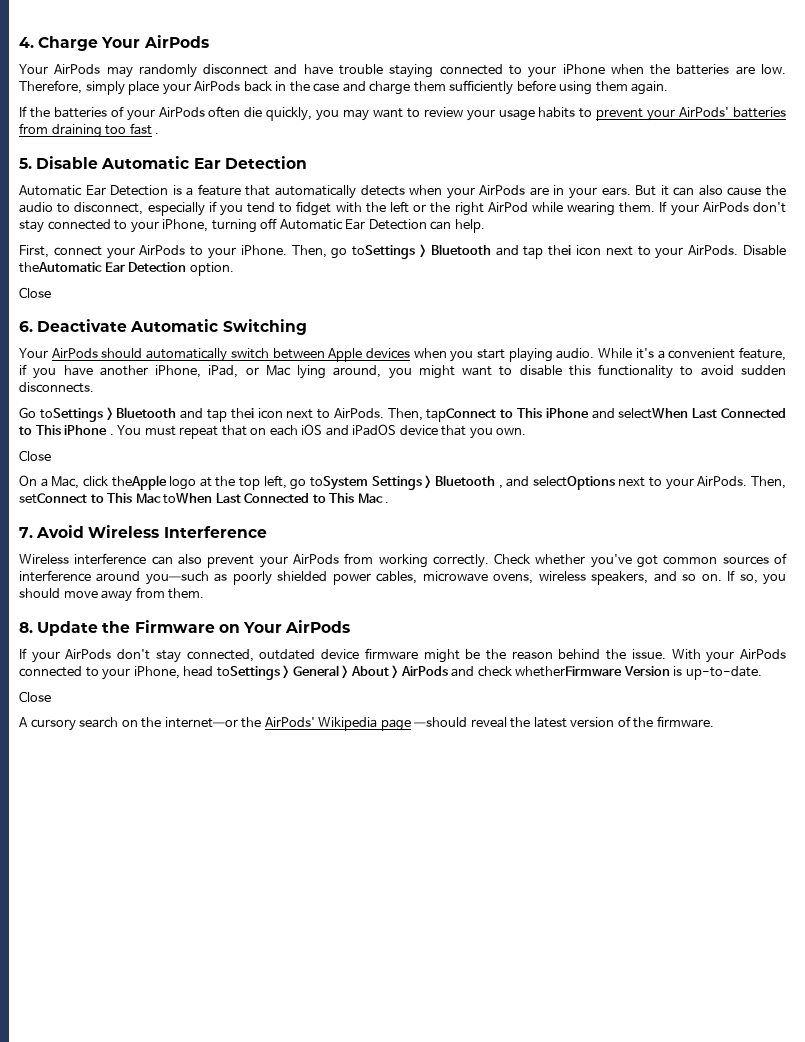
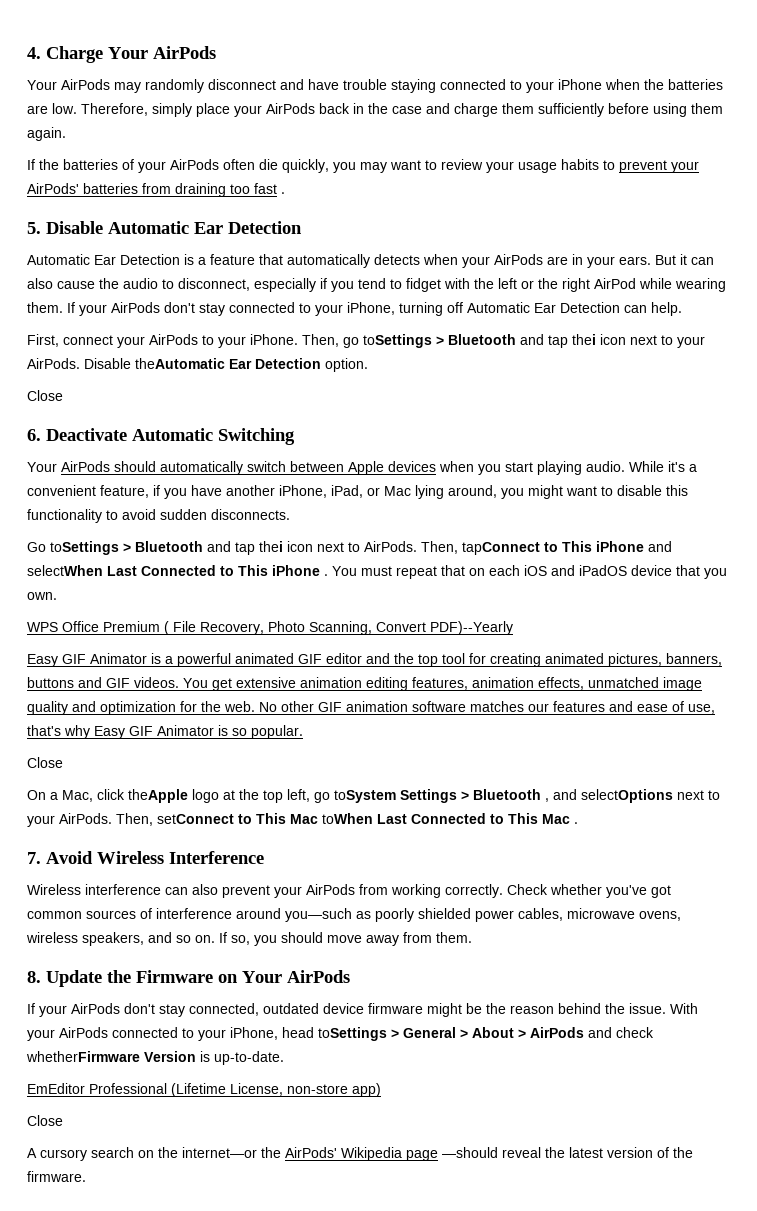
(527, 431) none -> [27,621,513,635] [27,653,722,667] [27,677,702,691] [27,701,715,715] [27,725,303,739] // WPS Office Premium ( File Recovery, Photo Scanning, Convert PDF)--Yearly // Easy GIF Animator is a powerful animated GIF editor and the top tool for creating animated pictures, banners, buttons and GIF videos. You get extensive animation editing features, animation effects, unmatched image quality and optimization for the web. No other GIF animation software matches our features and ease of use, that's why Easy GIF Animator is so popular.
(762, 673) none -> [27,1083,381,1097] // EmEditor Professional (Lifetime License, non-store app)

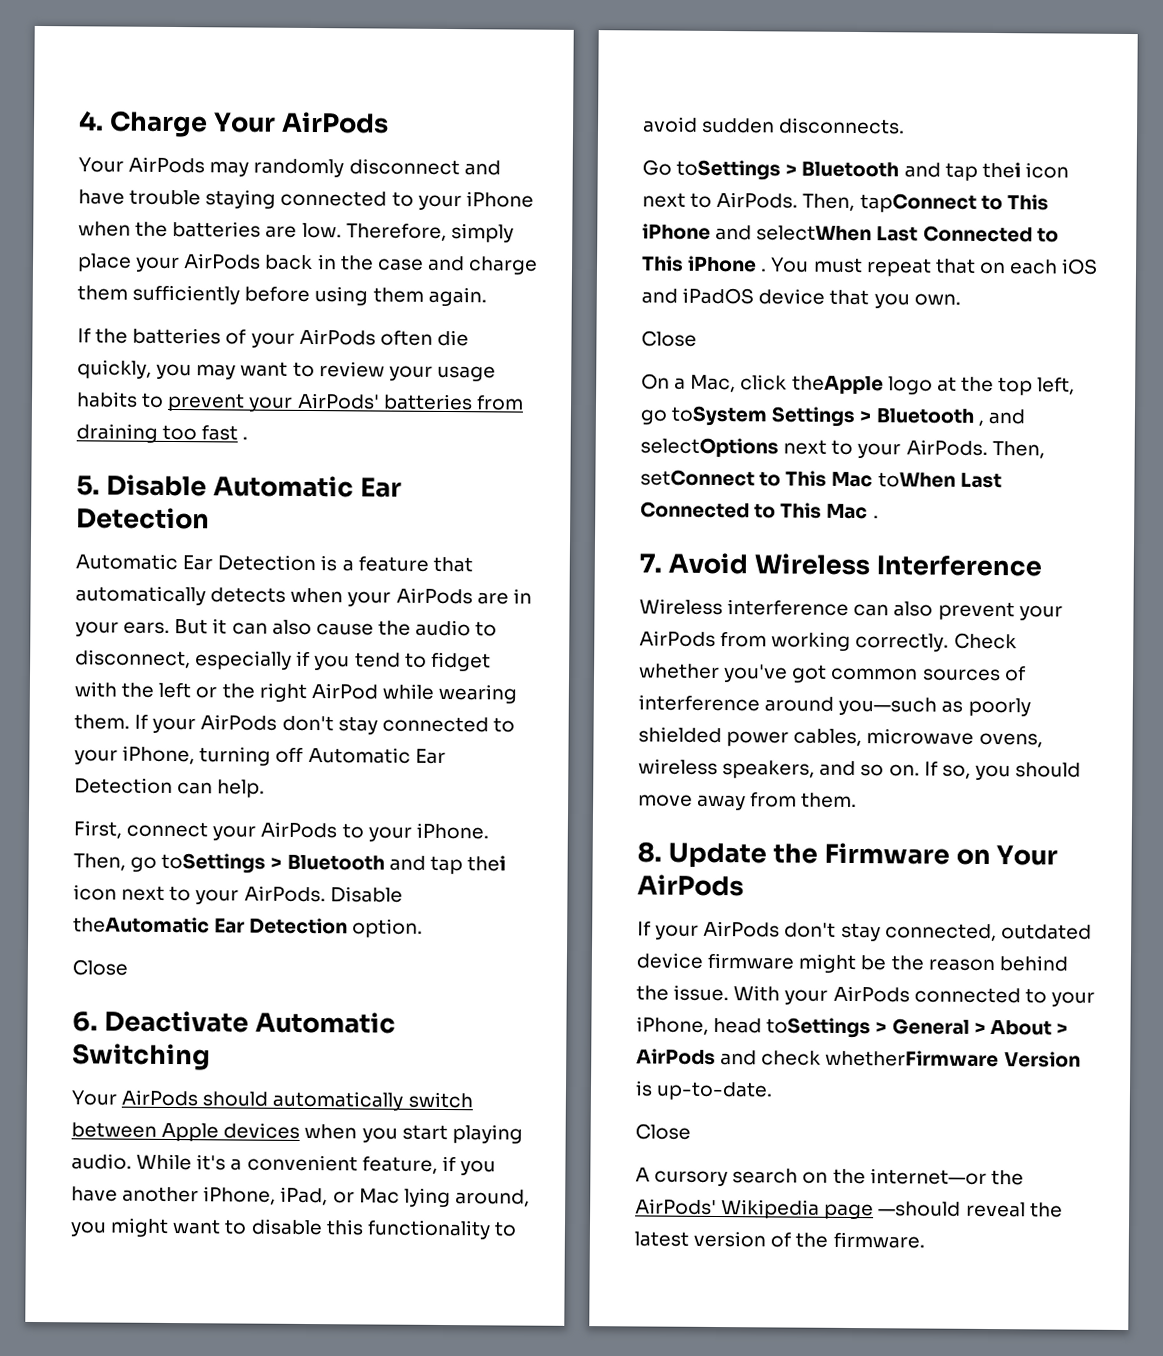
[27,621,513,635] [27,653,722,667] [27,677,702,691] [27,701,715,715] [27,725,303,739] // WPS Office Premium ( File Recovery, Photo Scanning, Convert PDF)--Yearly // Easy GIF Animator is a powerful animated GIF editor and the top tool for creating animated pictures, banners, buttons and GIF videos. You get extensive animation editing features, animation effects, unmatched image quality and optimization for the web. No other GIF animation software matches our features and ease of use, that's why Easy GIF Animator is so popular. -> (961, 299) none
[27,1083,381,1097] // EmEditor Professional (Lifetime License, non-store app) -> (774, 1091) none

